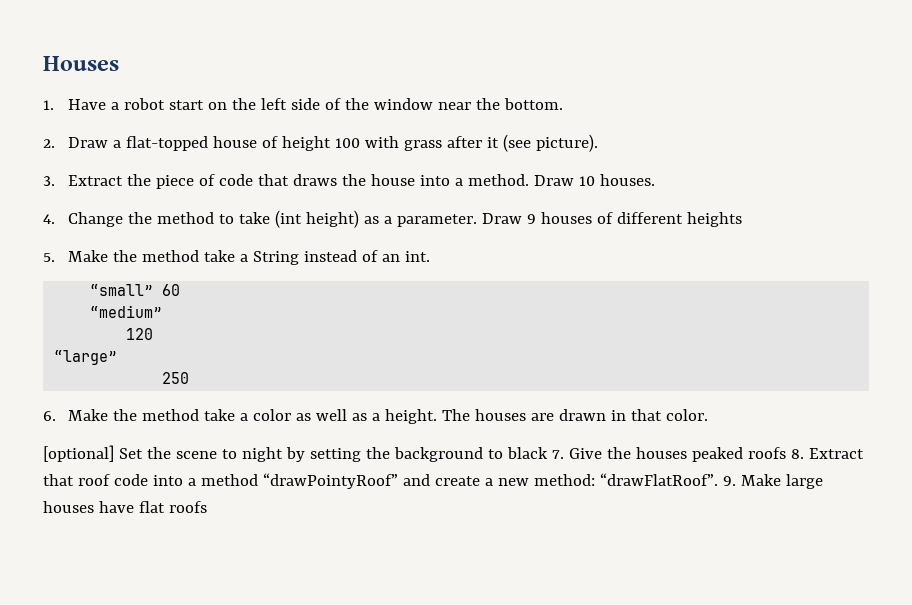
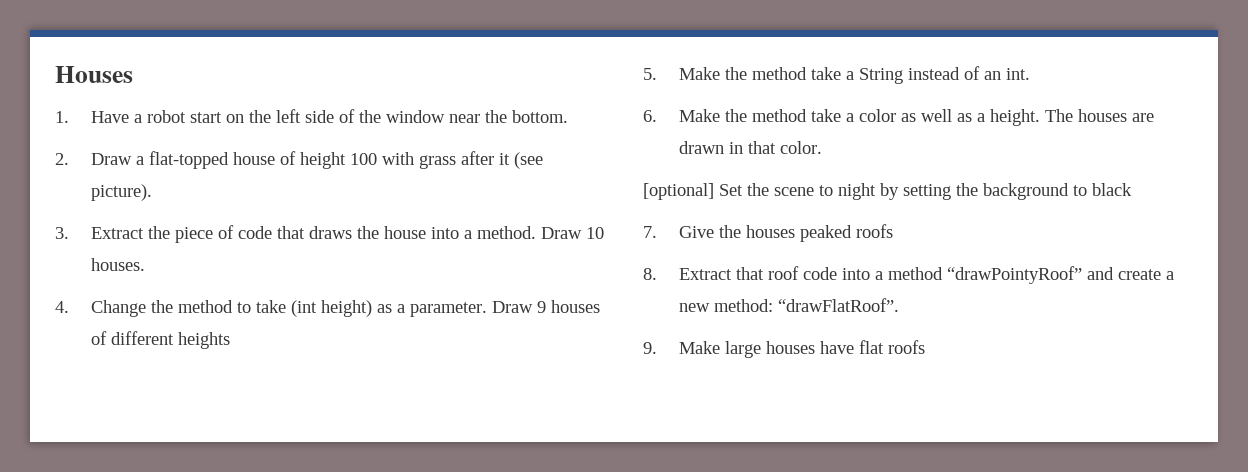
[90,284,181,296] [90,305,163,318] [126,328,154,340] [54,350,118,365] [162,372,190,384] // “small” 60 // “medium” // 120 // “large” // 250 -> (1031, 74) none
(548, 453) none -> (1132, 189) //
(786, 453) none -> (894, 231) //
(718, 479) none -> (900, 305) //

